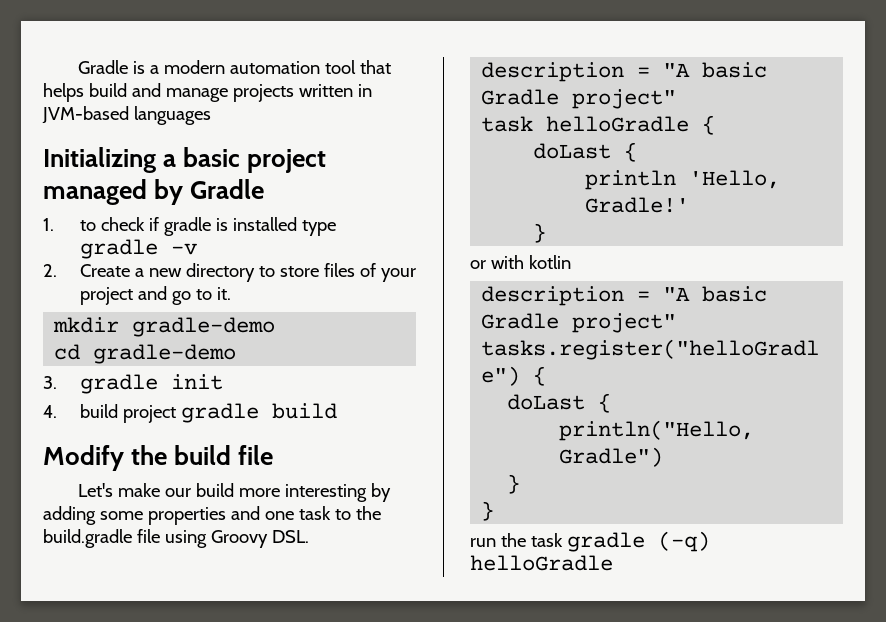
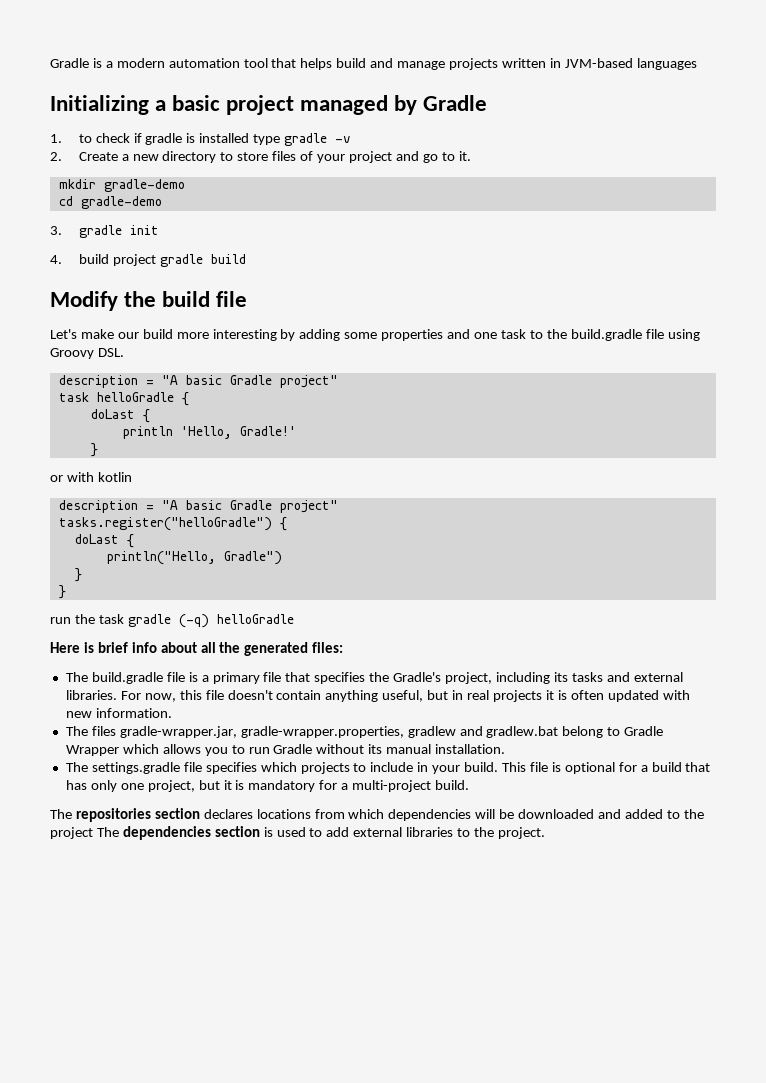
(613, 563) none -> [50,642,344,656] [65,672,683,684] [65,690,690,702] [65,708,172,718] [65,726,664,738] [65,744,506,756] [65,762,711,774] [65,780,470,792] [50,808,704,822] [50,826,545,840] // Here is brief info about all the generated files: // The build.gradle file is a primary file that specifies the Gradle's project, including its tasks and external libraries. For now, this file doesn't contain anything useful, but in real projects it is often updated with new information. // The files gradle-wrapper.jar, gradle-wrapper.properties, gradlew and gradlew.bat belong to Gradle Wrapper which allows you to run Gradle without its manual installation. // The settings.gradle file specifies which projects to include in your build. This file is optional for a build that has only one project, but it is mandatory for a multi-project build. // The repositories section declares locations from which dependencies will be downloaded and added to the project The dependencies section is used to add external libraries to the project.

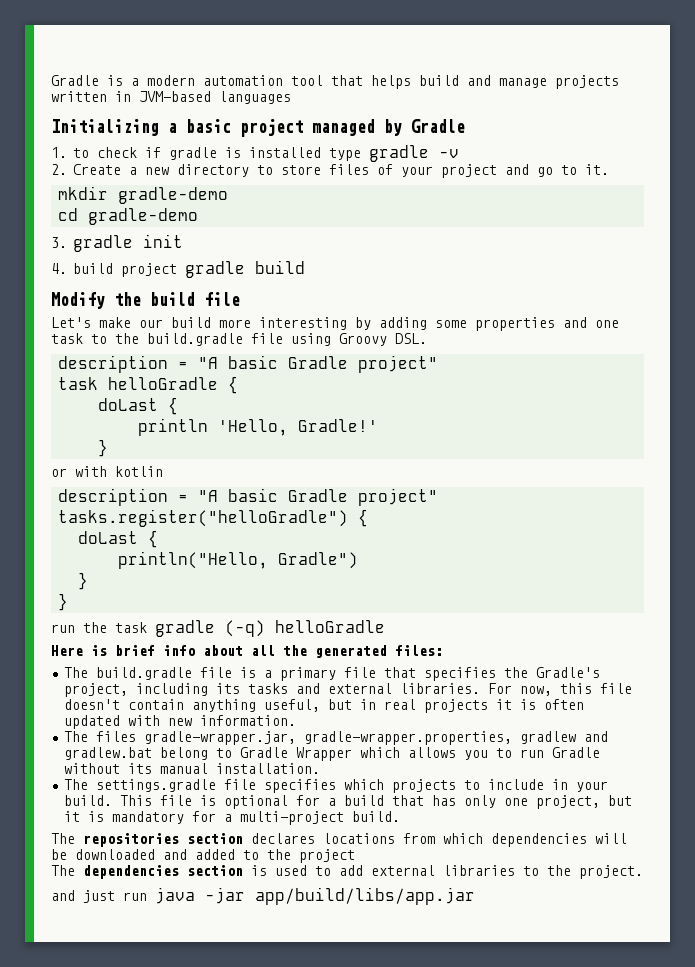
(93, 833) none -> (355, 856) //
(545, 833) none -> [51,887,475,905] // and just run java -jar app/build/libs/app.jar

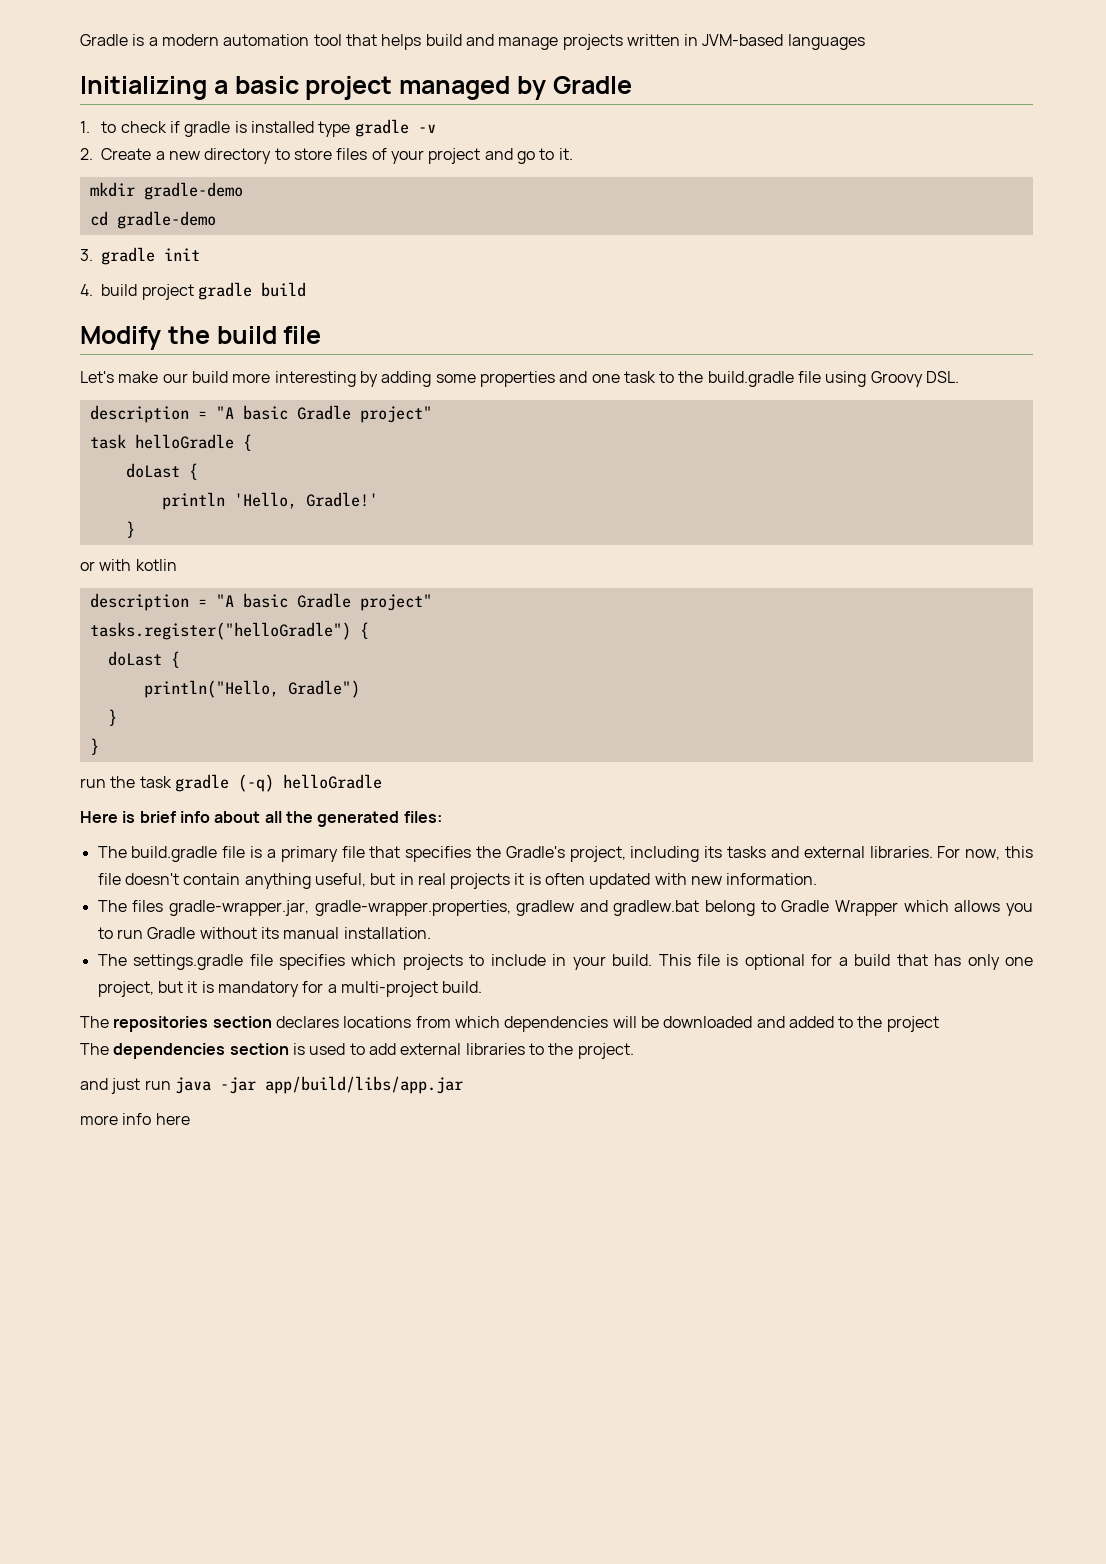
(475, 896) none -> [80,1113,190,1125] // more info here

